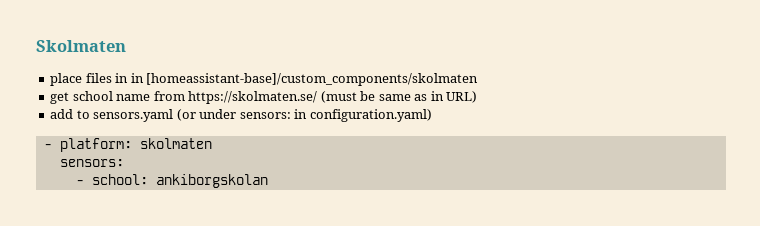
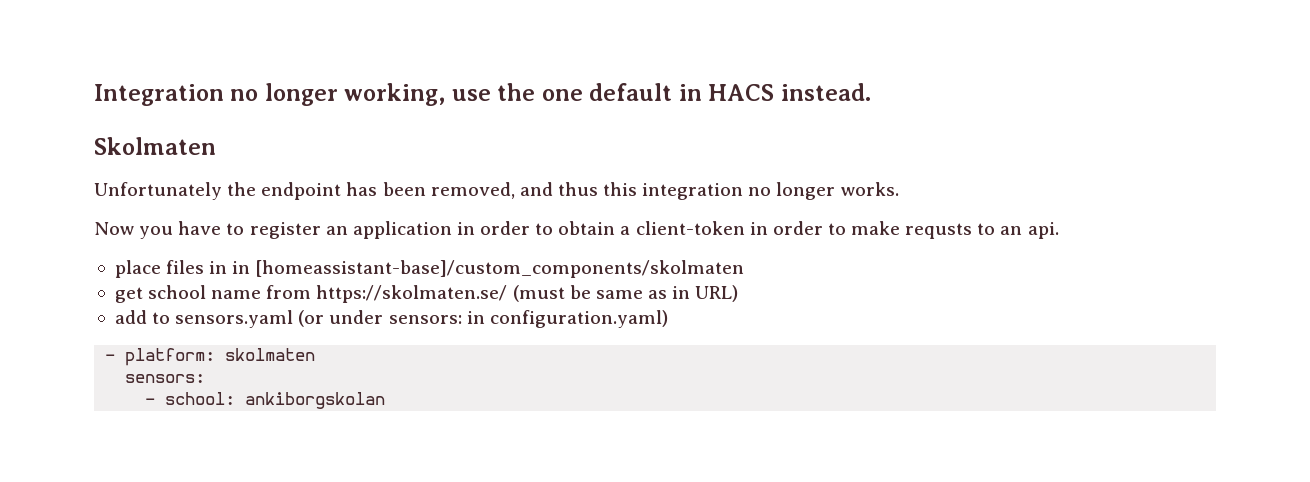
[36,40,126,52] Skolmaten -> [94,83,871,106] [94,137,216,155] [94,182,899,200] [94,221,1059,239] Integration no longer working, use the one default in HACS instead. // Skolmaten // Unfortunately the endpoint has been removed, and thus this integration no longer works. // Now you have to register an application in order to obtain a client-token in order to make requsts to an api.

